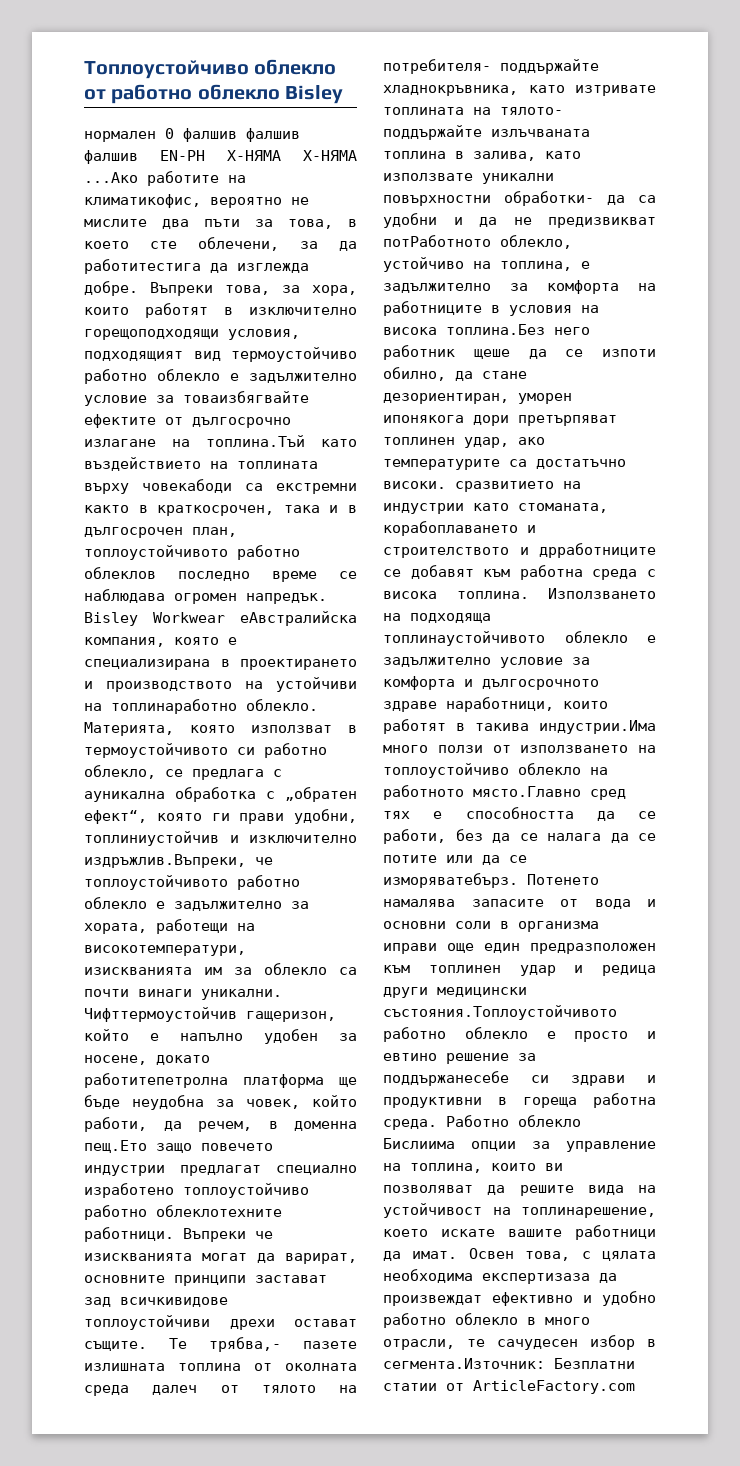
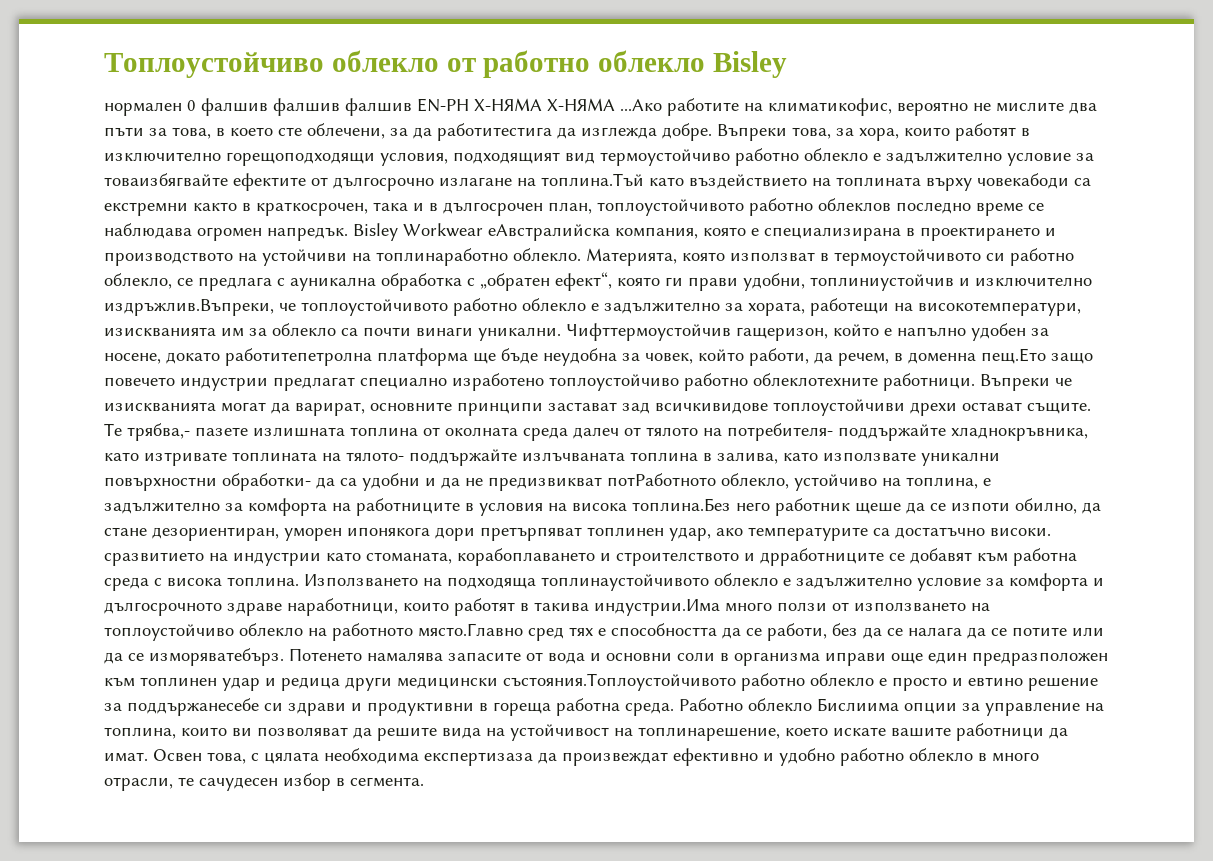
[383,1358,635,1369] [383,1380,635,1394] сегмента.Източник: Безплатни статии от ArticleFactory.com -> [350,777,424,787] сегмента.

